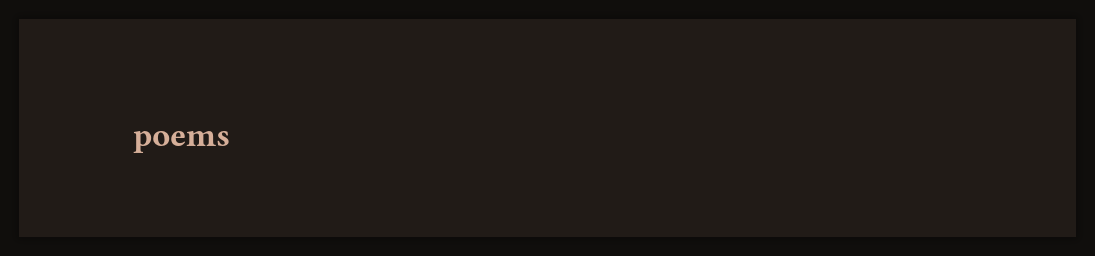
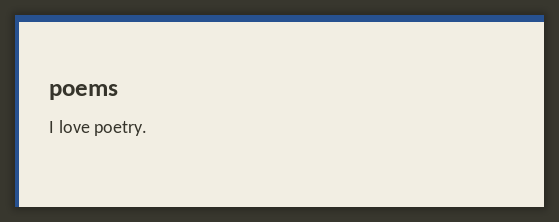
(230, 142) none -> [49,120,148,136] // I love poetry.

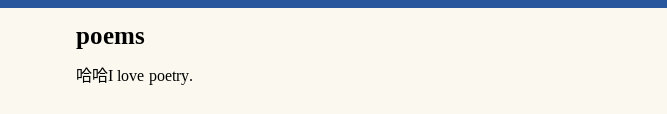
(118, 92) none -> [76,67,108,83] 哈哈

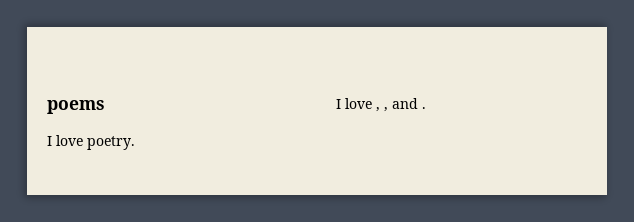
[76,67,108,83] 哈哈 -> (105, 107) none
(193, 78) none -> [336,98,426,112] // I love , , and .

